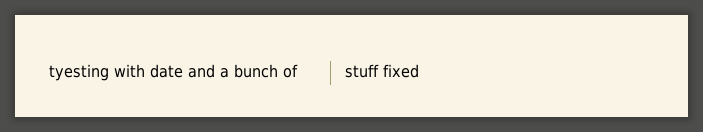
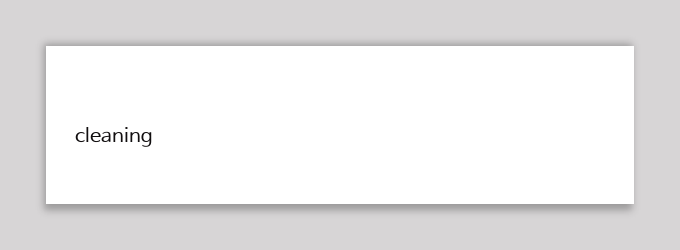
[49,64,419,81] tyesting with date and a bunch of stuff fixed -> [75,127,153,147] cleaning

